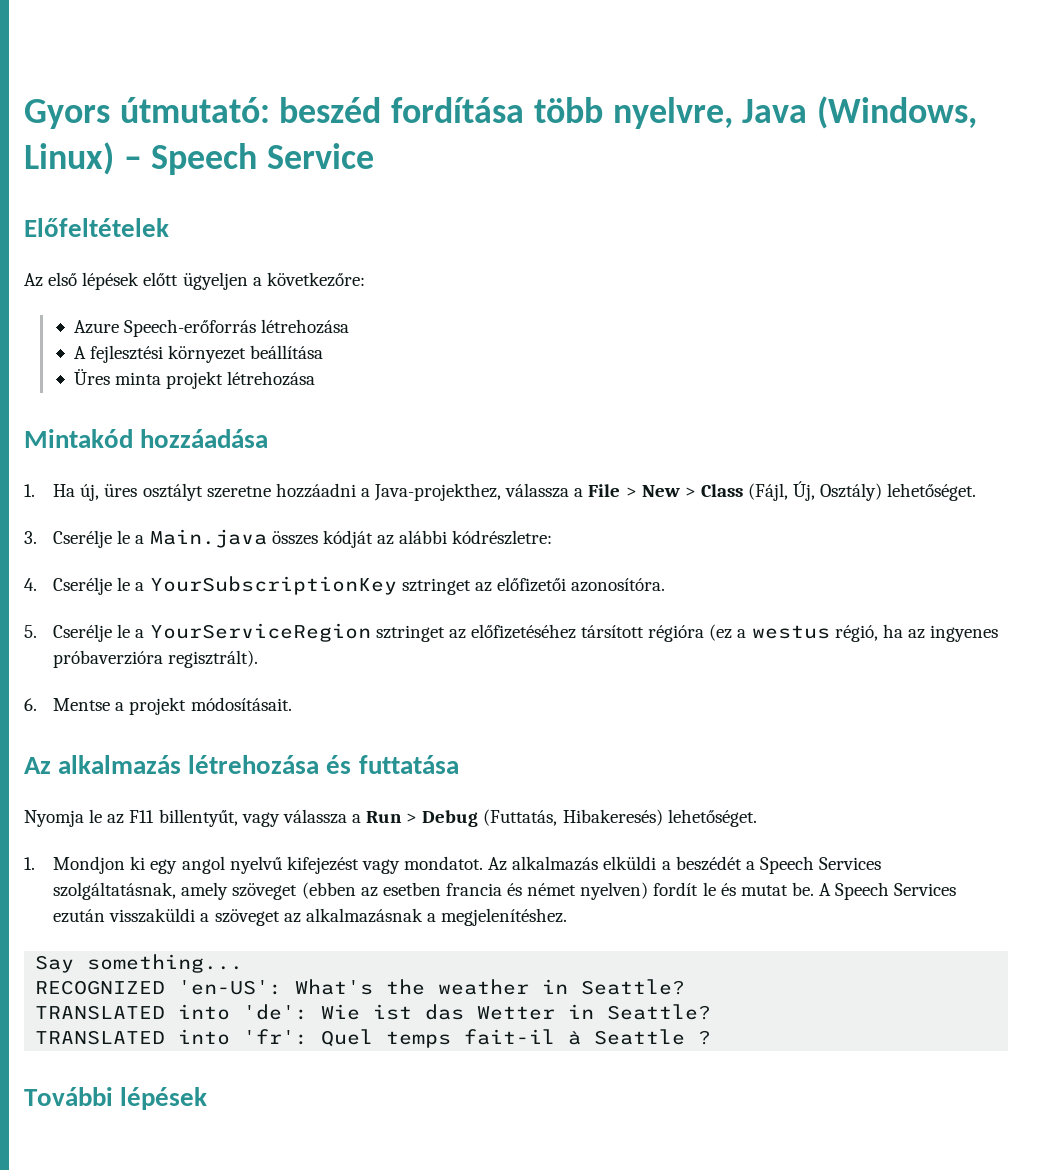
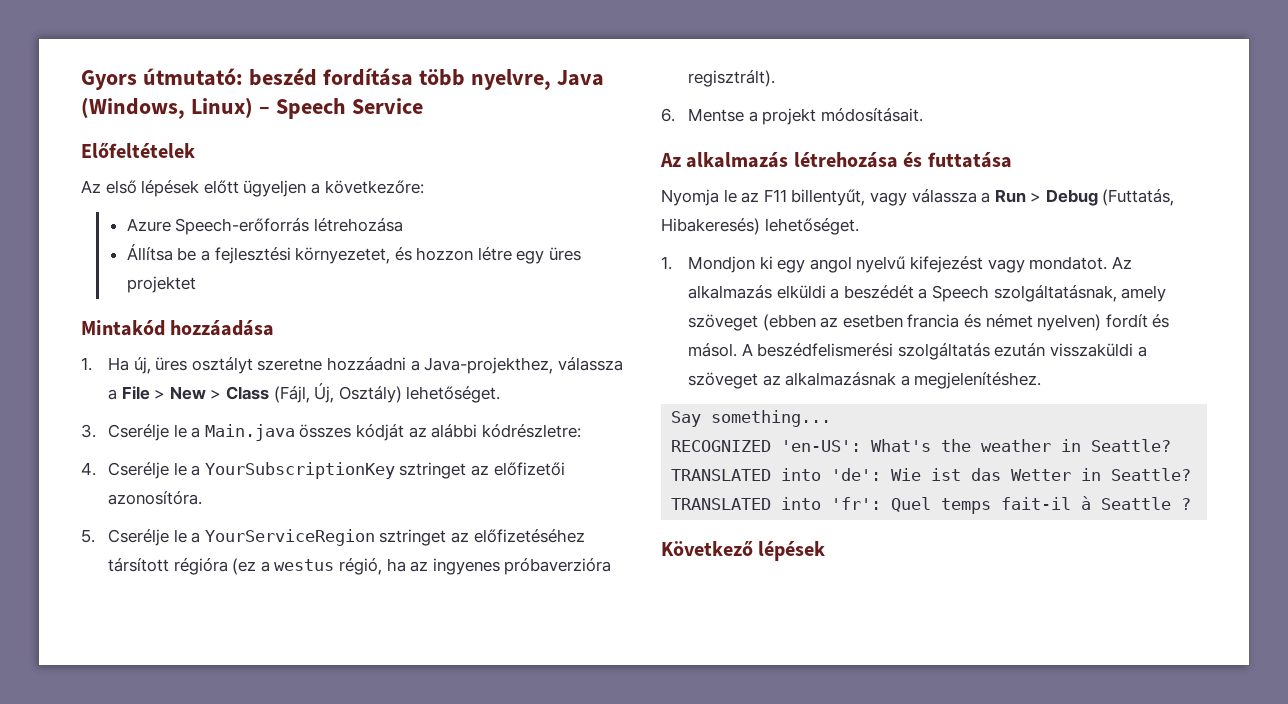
[74,345,324,363] [74,369,316,389] A fejlesztési környezet beállítása // Üres minta projekt létrehozása -> [126,244,582,264] [126,276,196,293] Állítsa be a fejlesztési környezetet, és hozzon létre egy üres projektet
[819,857,882,870] Services -> (990, 293) none
[702,882,957,900] le és mutat be. A Speech Services -> [1152,314,1170,328] [688,343,990,360] és másol. A beszédfelismerési szolgáltatás
[24,1087,113,1106] További -> [661,541,753,556] Következő

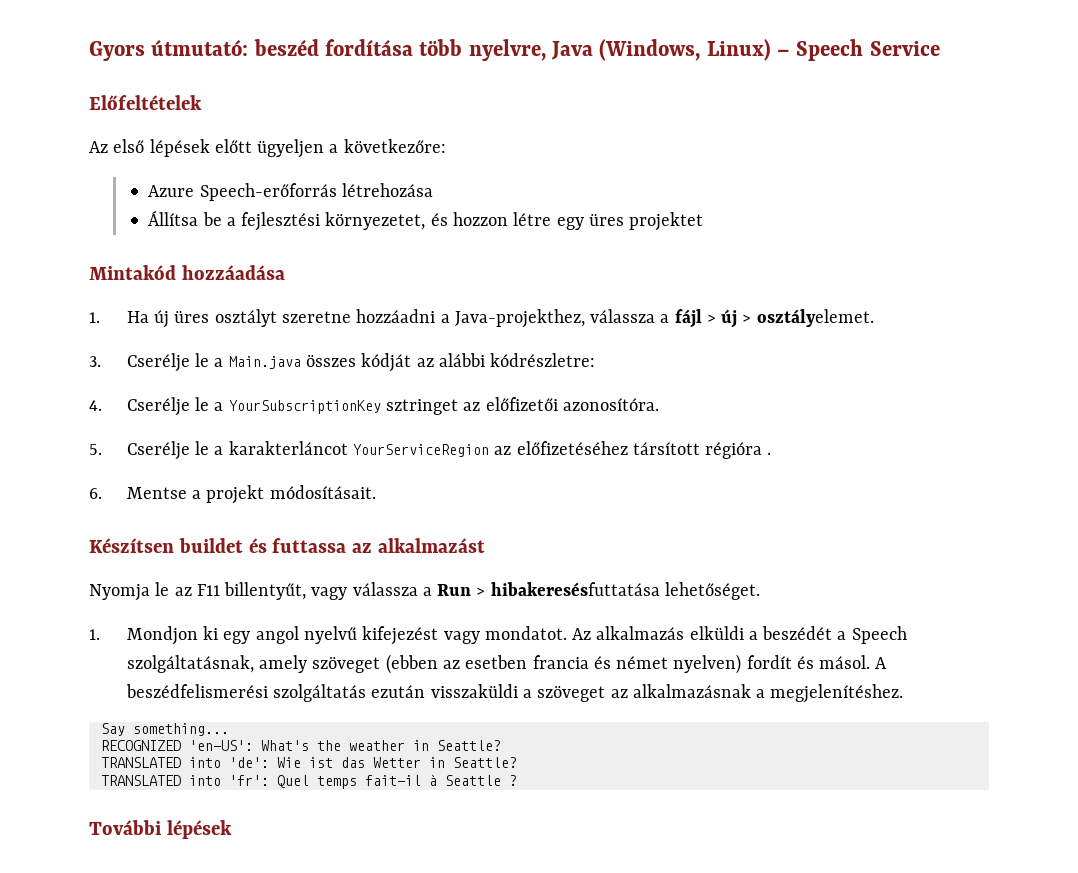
[133,357,151,374] új, -> [154,310,170,328] új
[121,383,501,403] File > New > Class (Fájl, Új, Osztály) lehetőséget. -> [674,309,874,328] fájl > új > osztályelemet.
[204,529,447,546] YourServiceRegion sztringet -> [228,441,490,457] karakterláncot YourServiceRegion
[232,558,612,575] [688,70,776,87] (ez a westus régió, ha az ingyenes próbaverzióra regisztrált). -> [767,452,772,455] .
[660,152,1012,168] Az alkalmazás létrehozása és futtatása -> [89,538,486,553] Készítsen buildet és futtassa az alkalmazást
[1045,189,1175,206] [661,218,760,235] Debug (Futtatás, Hibakeresés) -> [490,582,660,596] hibakeresésfuttatása
[661,541,753,556] Következő -> [89,820,161,835] További

